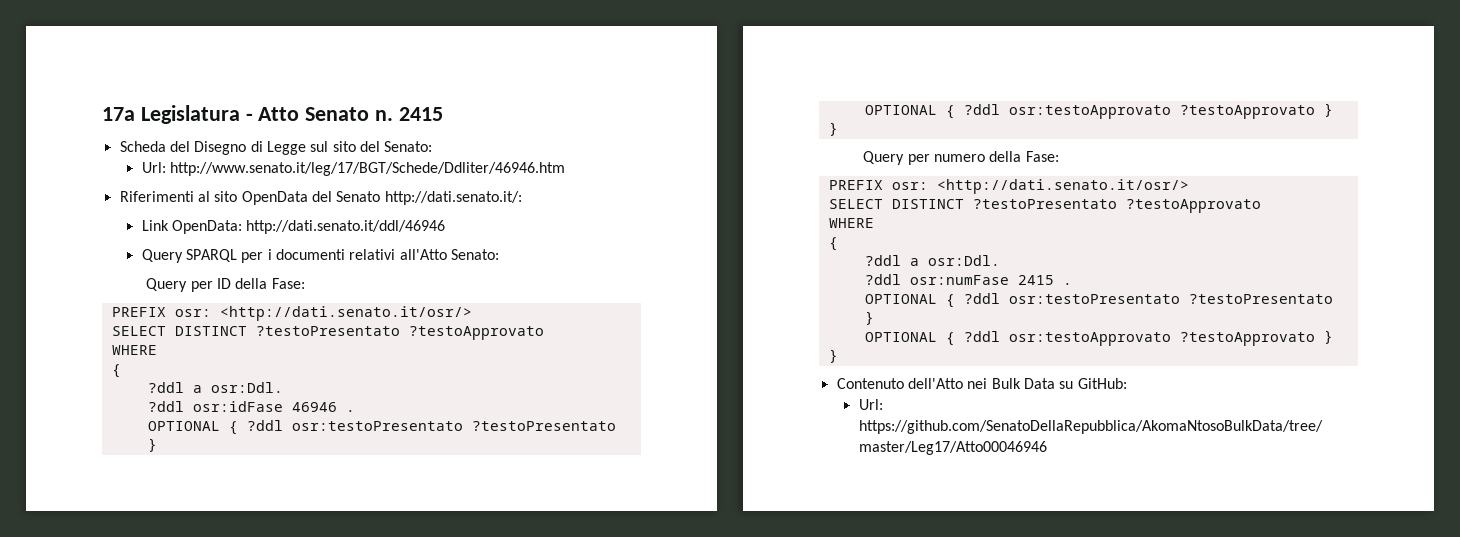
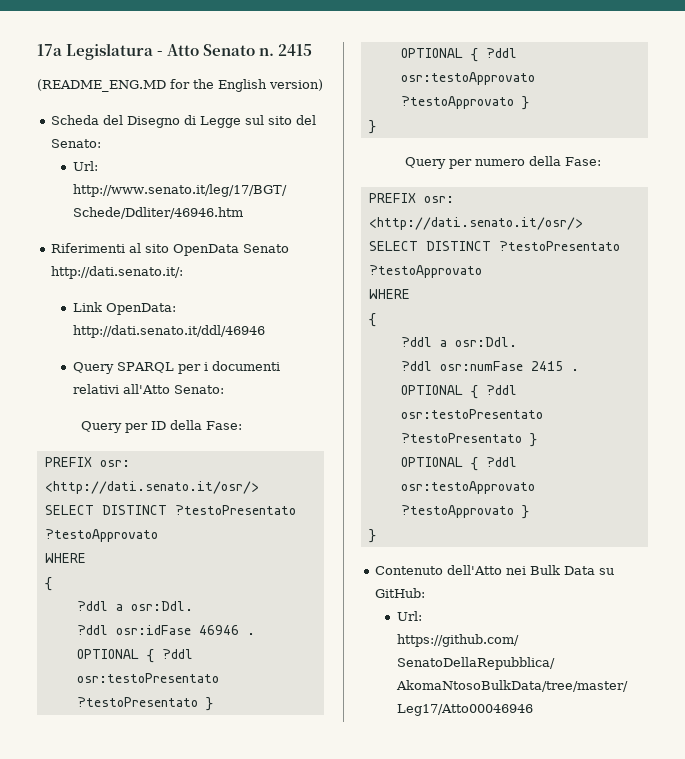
(443, 114) none -> [37,79,323,92] // (README_ENG.MD for the English version)
[311,191,332,202] del -> (240, 250) none

